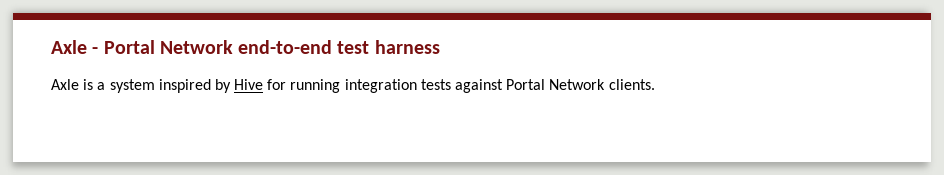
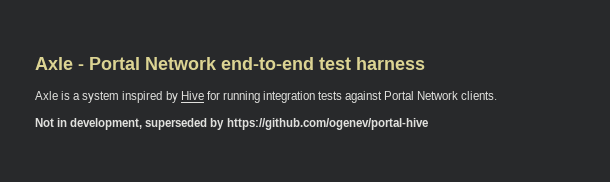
(655, 84) none -> [35,118,428,130] // Not in development, superseded by https://github.com/ogenev/portal-hive

